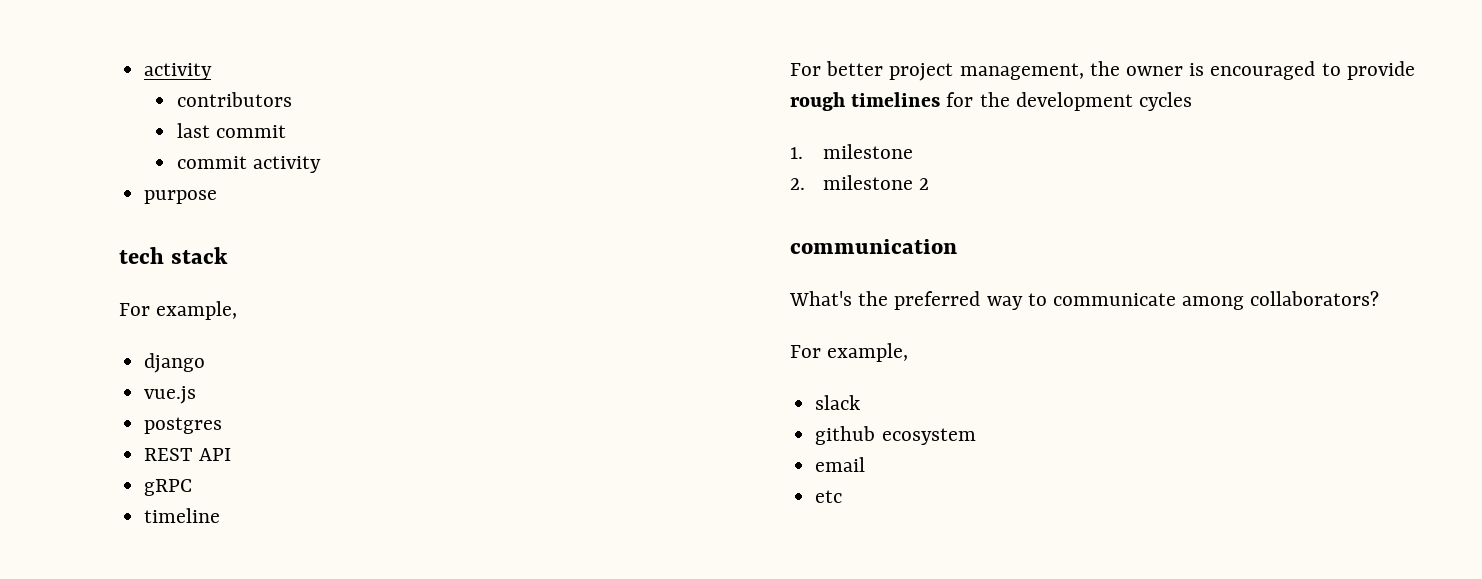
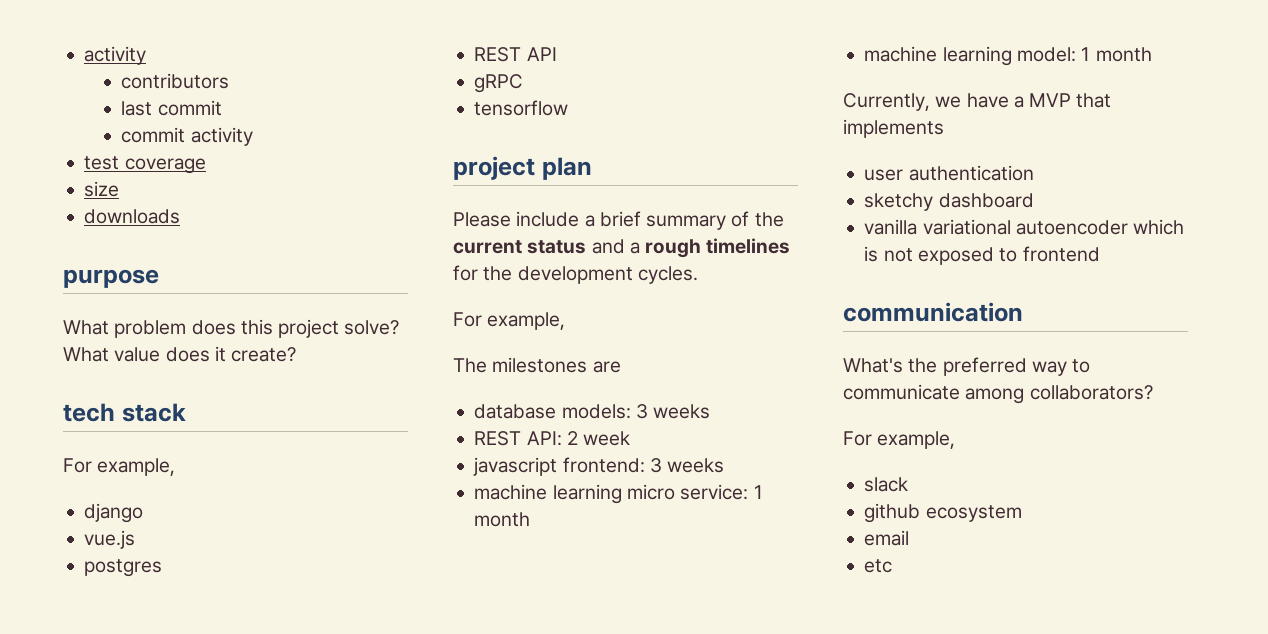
[144,190,218,204] purpose -> [84,156,206,174] [84,181,120,197] [84,209,181,224] [63,269,159,288] [63,319,400,338] [63,346,297,362] test coverage // size // downloads // purpose // What problem does this project solve? What value does it create?
[144,508,221,523] [790,61,1415,81] timeline // For better project management, the owner is encouraged to provide -> [474,100,569,116] [453,156,592,180] [453,211,784,230] [453,239,640,254] tensorflow // project plan // Please include a brief summary of the current status and a
[1139,92,1193,111] [790,144,913,159] [790,175,929,190] cycles // 1. milestone // 2. milestone 2 -> [637,266,698,284] [453,312,566,330] [453,357,621,373] [474,404,711,419] [474,431,631,446] [473,457,725,476] [474,484,763,504] [474,512,531,527] [864,46,1152,66] [843,93,1112,111] [843,119,944,138] [864,165,1034,181] [864,193,1034,211] [864,219,1185,235] [864,246,1100,265] cycles. // For example, // The milestones are // database models: 3 weeks // REST API: 2 week // javascript frontend: 3 weeks // machine learning micro service: 1 month // machine learning model: 1 month // Currently, we have a MVP that implements // user authentication // sketchy dashboard // vanilla variational autoencoder which is not exposed to frontend

